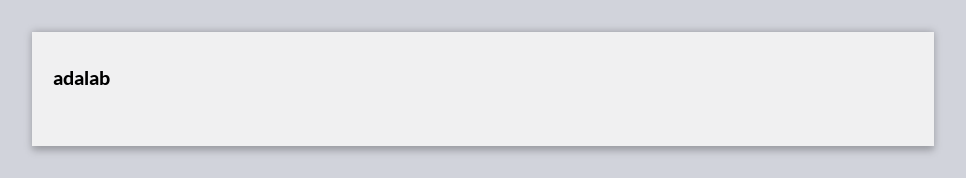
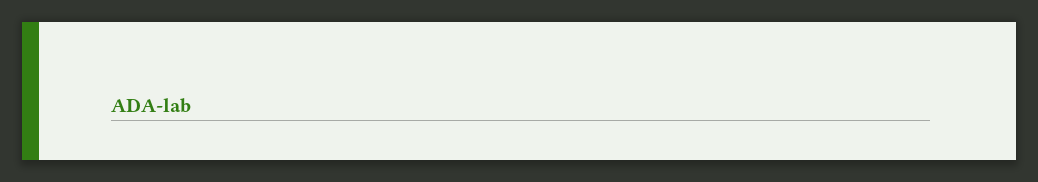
[53,71,110,85] adalab -> [111,98,191,113] ADA-lab

